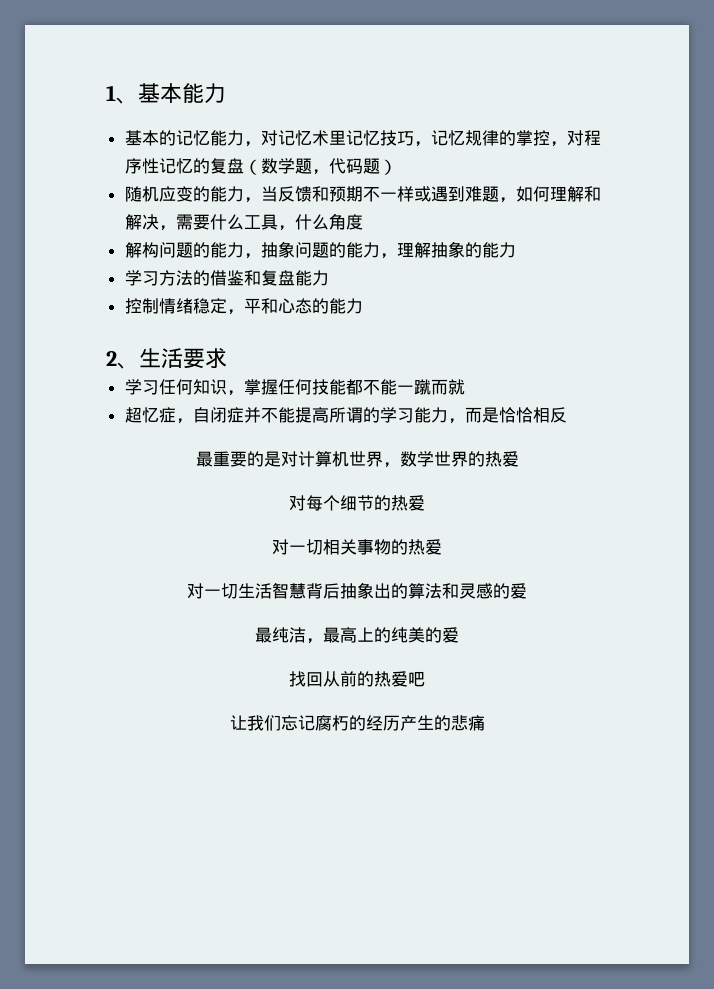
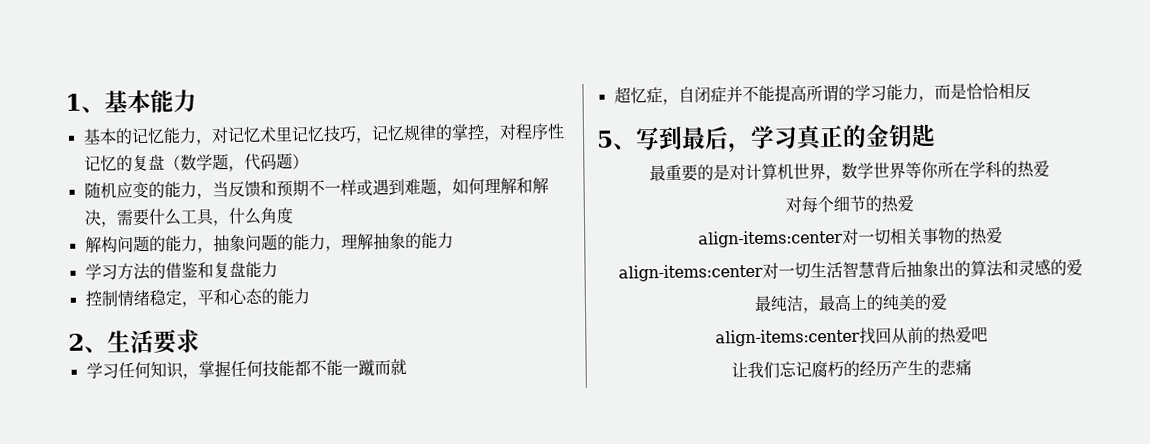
(567, 415) none -> [596,123,936,153] // 5、写到最后，学习真正的金钥匙
(468, 459) none -> [904,161,1002,179] 等你所在学科
(425, 503) none -> [697,229,843,248] align-items:center
(442, 547) none -> [617,263,763,282] align-items:center
(459, 635) none -> [714,328,860,347] align-items:center

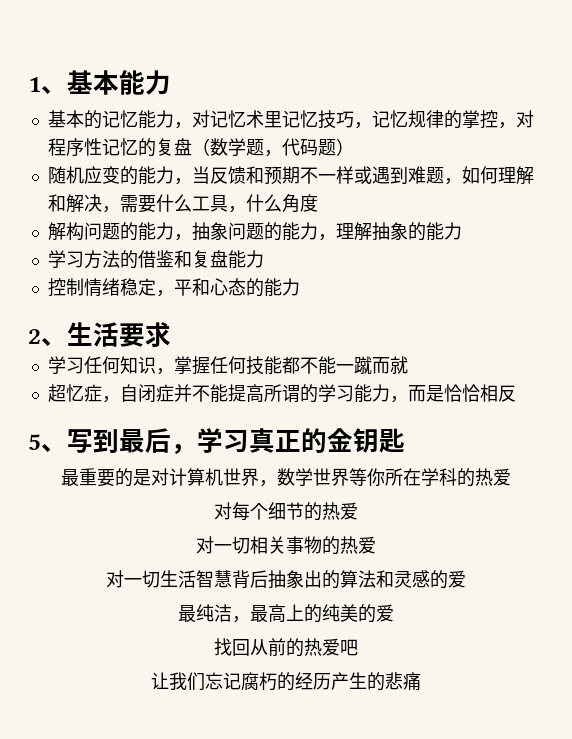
[697,229,843,248] align-items:center -> (358, 511) none
[617,263,763,282] align-items:center -> (376, 545) none
[714,328,860,347] align-items:center -> (394, 613) none

